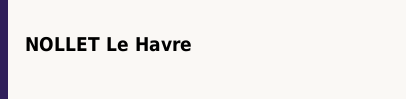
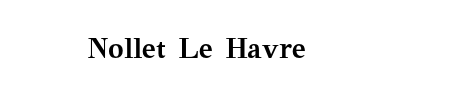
[25,36,100,52] NOLLET -> [87,38,166,59] Nollet

